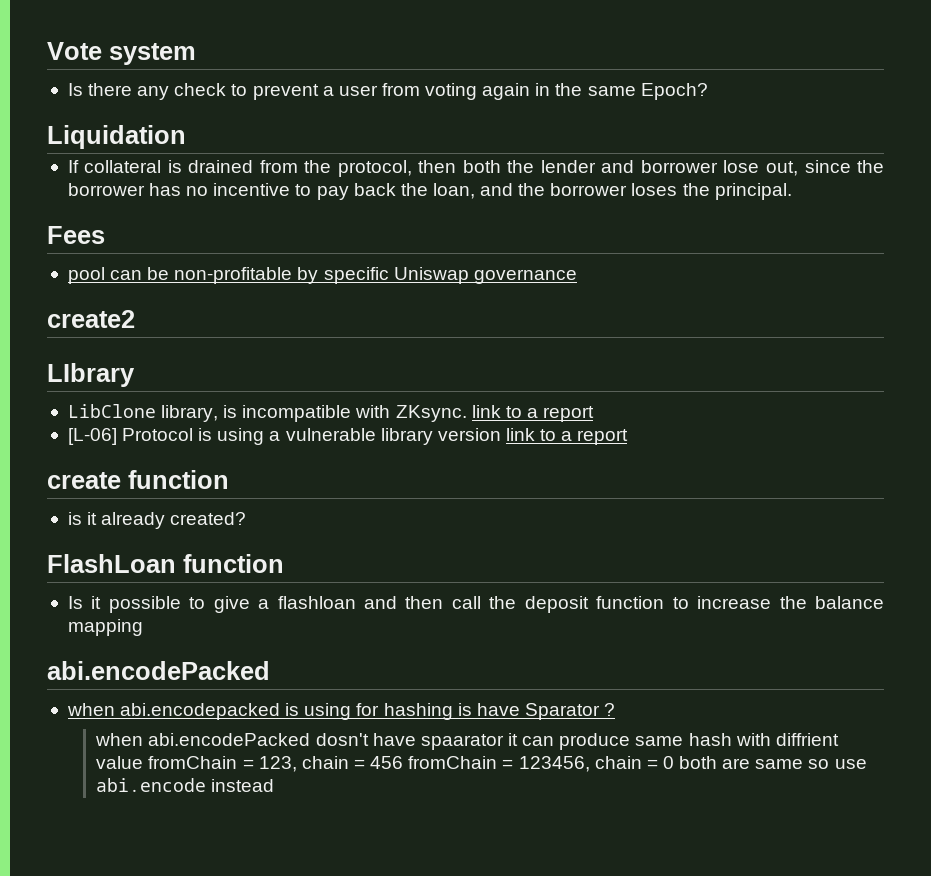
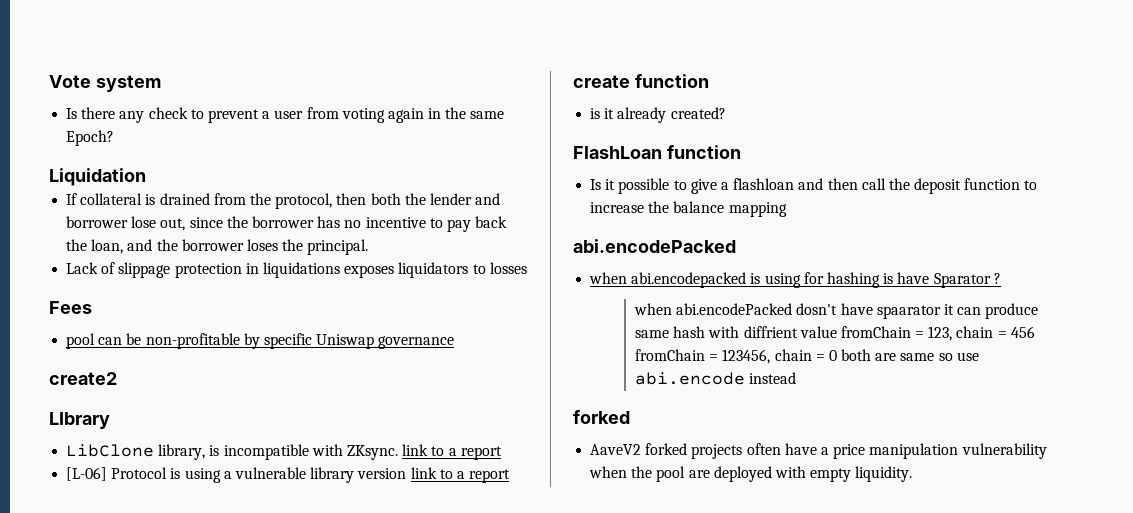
(792, 191) none -> [66,262,527,278] // Lack of slippage protection in liquidations exposes liquidators to losses
(275, 785) none -> [573,410,630,424] [590,443,1047,459] [589,466,913,482] // forked // AaveV2 forked projects often have a price manipulation vulnerability when the pool are deployed with empty liquidity.

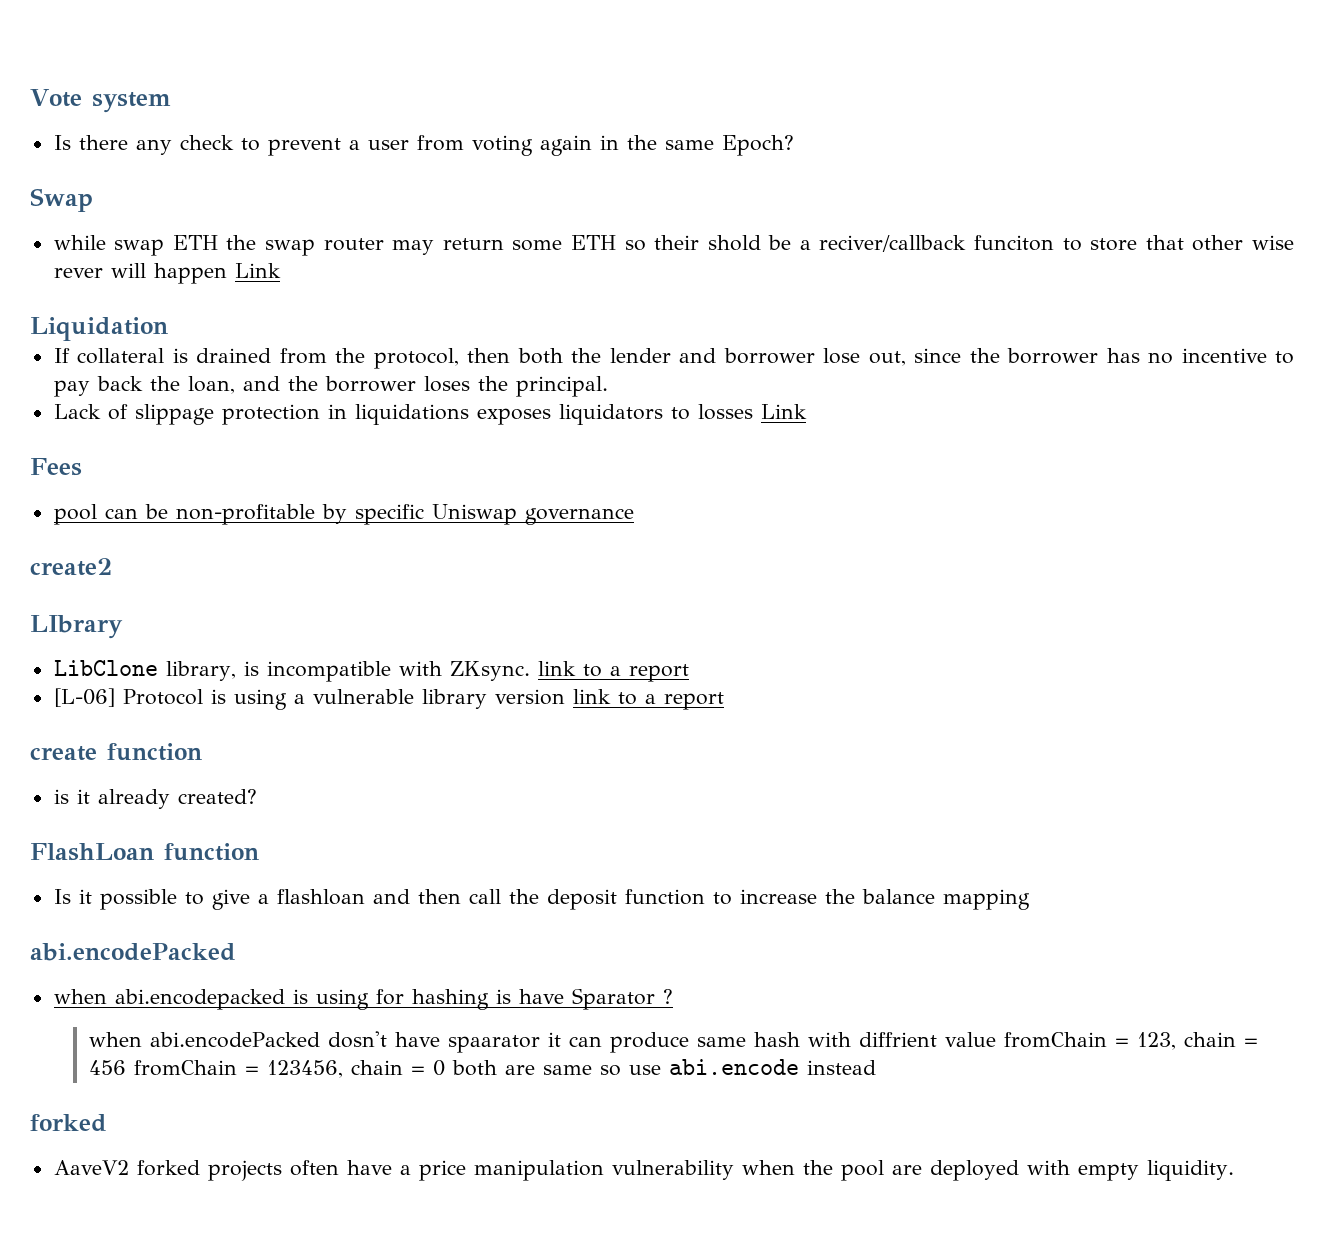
(115, 138) none -> [30,188,93,212] [53,235,1294,256] [53,263,281,284] // Swap // while swap ETH the swap router may return some ETH so their shold be a reciver/callback funciton to store that other wise rever will happen Link
(527, 268) none -> [760,404,807,419] Link

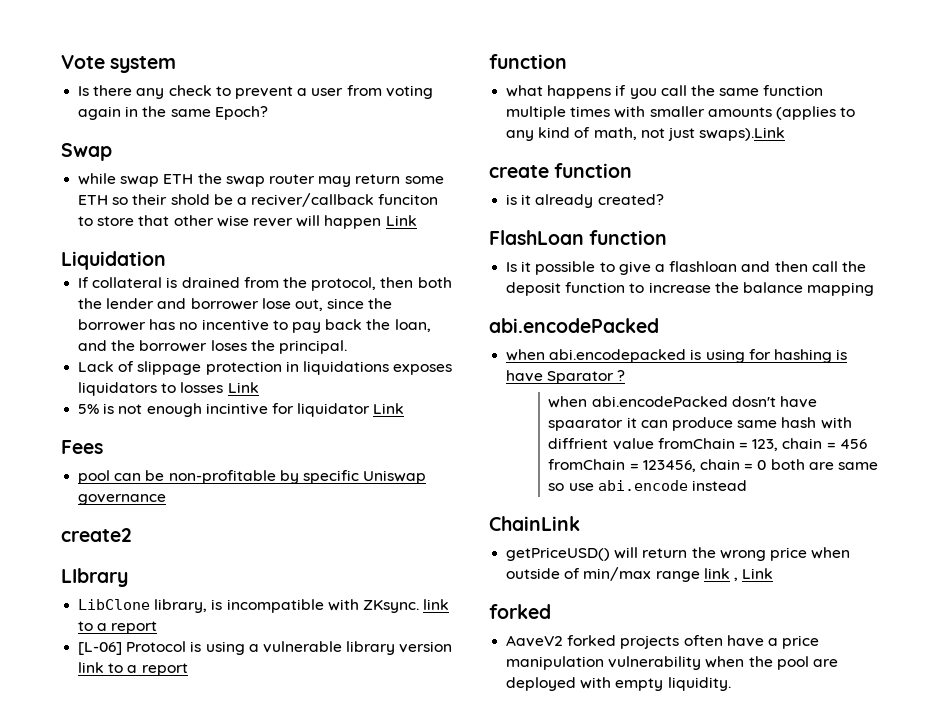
(807, 411) none -> [78,403,405,417] // 5% is not enough incintive for liquidator Link
(724, 701) none -> [489,54,567,69] [506,85,824,99] [506,106,856,120] [506,127,786,141] // function // what happens if you call the same function multiple times with smaller amounts (applies to any kind of math, not just swaps).Link
(876, 1067) none -> [489,516,580,531] [506,547,851,561] [506,567,774,582] // ChainLink // getPriceUSD() will return the wrong price when outside of min/max range link , Link

